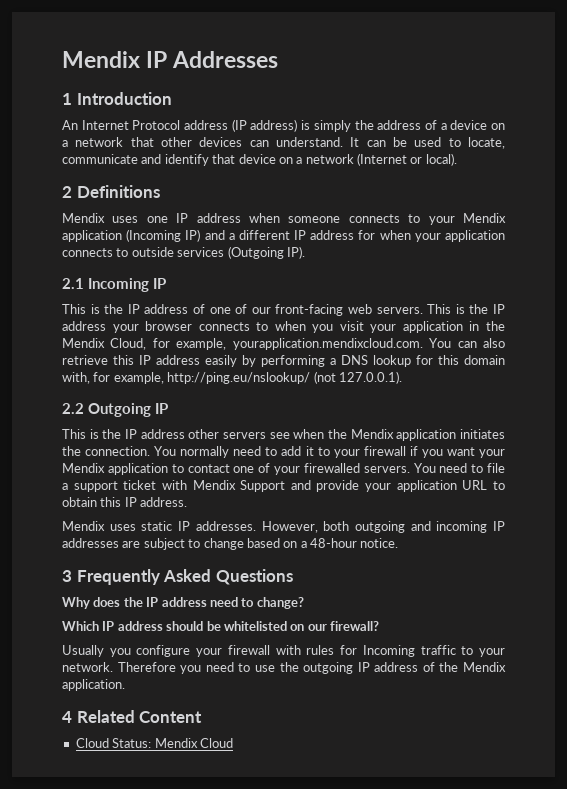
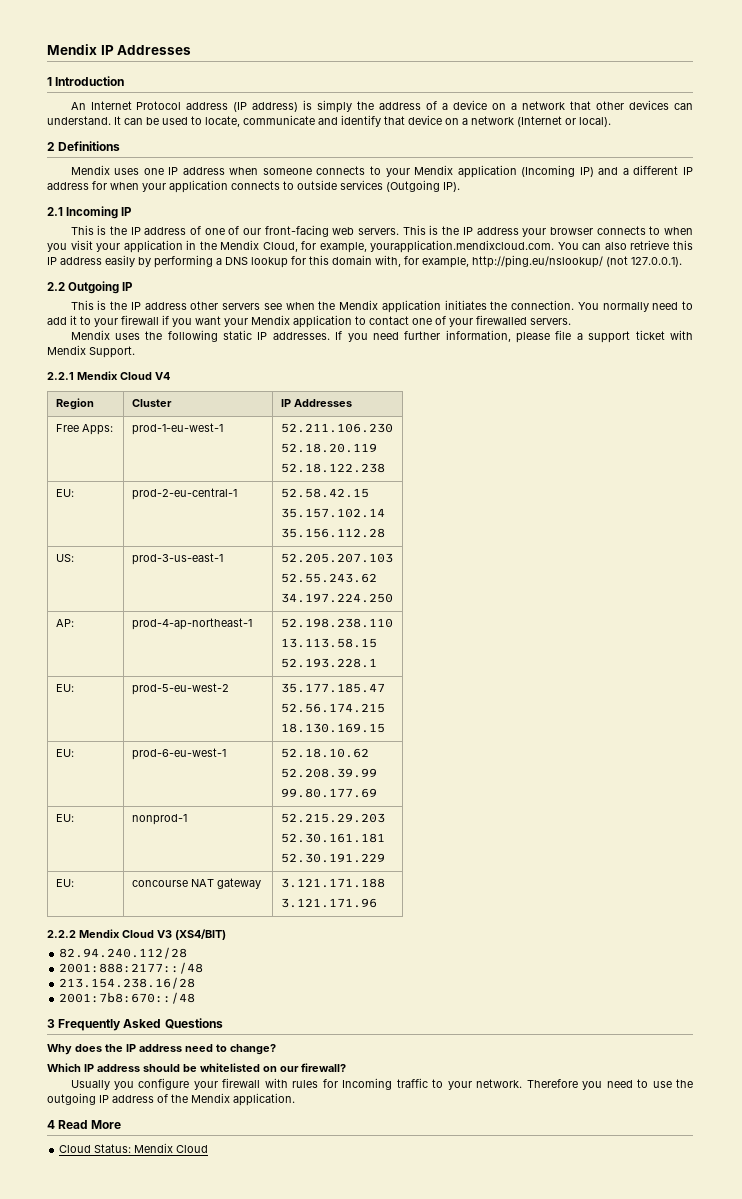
[413,463,484,473] You need to -> [70,330,551,343] // Mendix uses the following static IP addresses. If you need further information, please
[240,480,505,492] [62,497,188,507] [62,521,505,533] [62,538,399,550] Support and provide your application URL to obtain this IP address. // Mendix uses static IP addresses. However, both outgoing and incoming IP addresses are subject to change based on a 48-hour notice. -> [89,346,135,358] [47,371,170,380] [55,398,94,410] [131,399,172,407] [280,399,352,407] [55,424,113,435] [131,423,223,435] [280,423,393,433] [280,443,377,453] [280,463,385,473] [55,489,74,497] [131,488,237,500] [280,488,369,498] [280,508,385,518] [280,528,385,538] [55,554,74,562] [131,553,223,565] [280,553,393,563] [280,573,377,583] [280,593,393,603] [55,619,74,627] [131,618,252,630] [280,618,393,628] [280,638,377,648] [280,658,377,668] [55,684,74,692] [131,683,229,695] [280,683,385,693] [280,703,385,713] [280,723,385,733] [55,749,74,757] [131,748,226,760] [280,748,369,758] [280,768,377,778] [280,788,377,798] [55,814,74,822] [131,814,187,825] [280,813,385,823] [280,833,385,843] [280,853,385,863] [55,879,74,887] [131,878,261,889] [280,878,385,888] [280,898,377,908] [47,929,226,940] [59,947,188,959] [59,962,204,974] [59,977,196,989] [59,992,196,1004] Support. // 2.2.1 Mendix Cloud V4 // Region | Cluster | IP Addresses // Free Apps: | prod-1-eu-west-1 | 52.211.106.230 // 52.18.20.119 // 52.18.122.238 // EU: | prod-2-eu-central-1 | 52.58.42.15 // 35.157.102.14 // 35.156.112.28 // US: | prod-3-us-east-1 | 52.205.207.103 // 52.55.243.62 // 34.197.224.250 // AP: | prod-4-ap-northeast-1 | 52.198.238.110 // 13.113.58.15 // 52.193.228.1 // EU: | prod-5-eu-west-2 | 35.177.185.47 // 52.56.174.215 // 18.130.169.15 // EU: | prod-6-eu-west-1 | 52.18.10.62 // 52.208.39.99 // 99.80.177.69 // EU: | nonprod-1 | 52.215.29.203 // 52.30.161.181 // 52.30.191.229 // EU: | concourse NAT gateway | 3.121.171.188 // 3.121.171.96 // 2.2.2 Mendix Cloud V3 (XS4/BIT) // 82.94.240.112/28 // 2001:888:2177::/48 // 213.154.238.16/28 // 2001:7b8:670::/48
[76,710,203,723] Related Content -> [58,1120,122,1129] Read More

